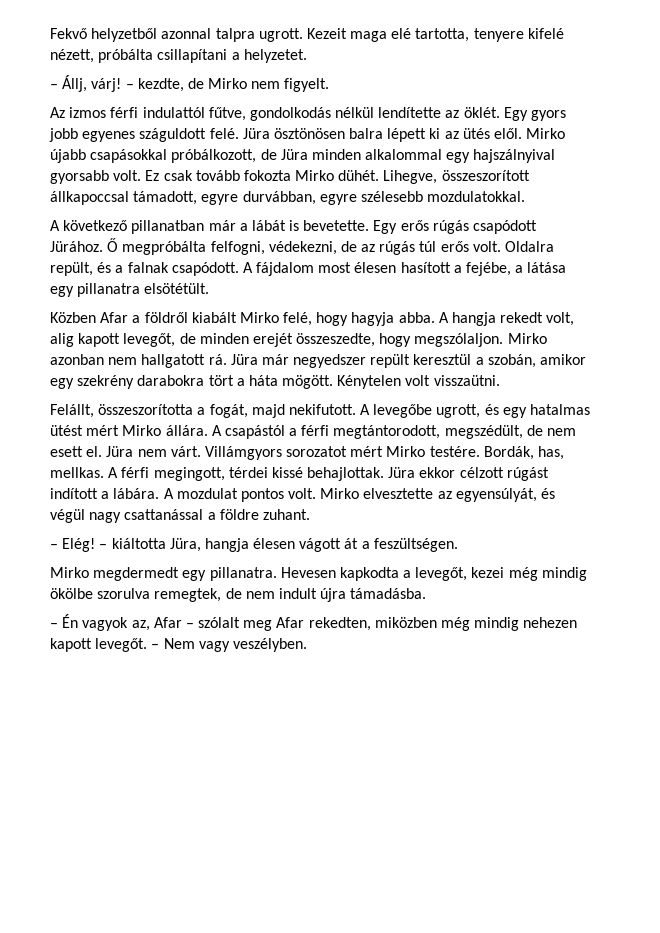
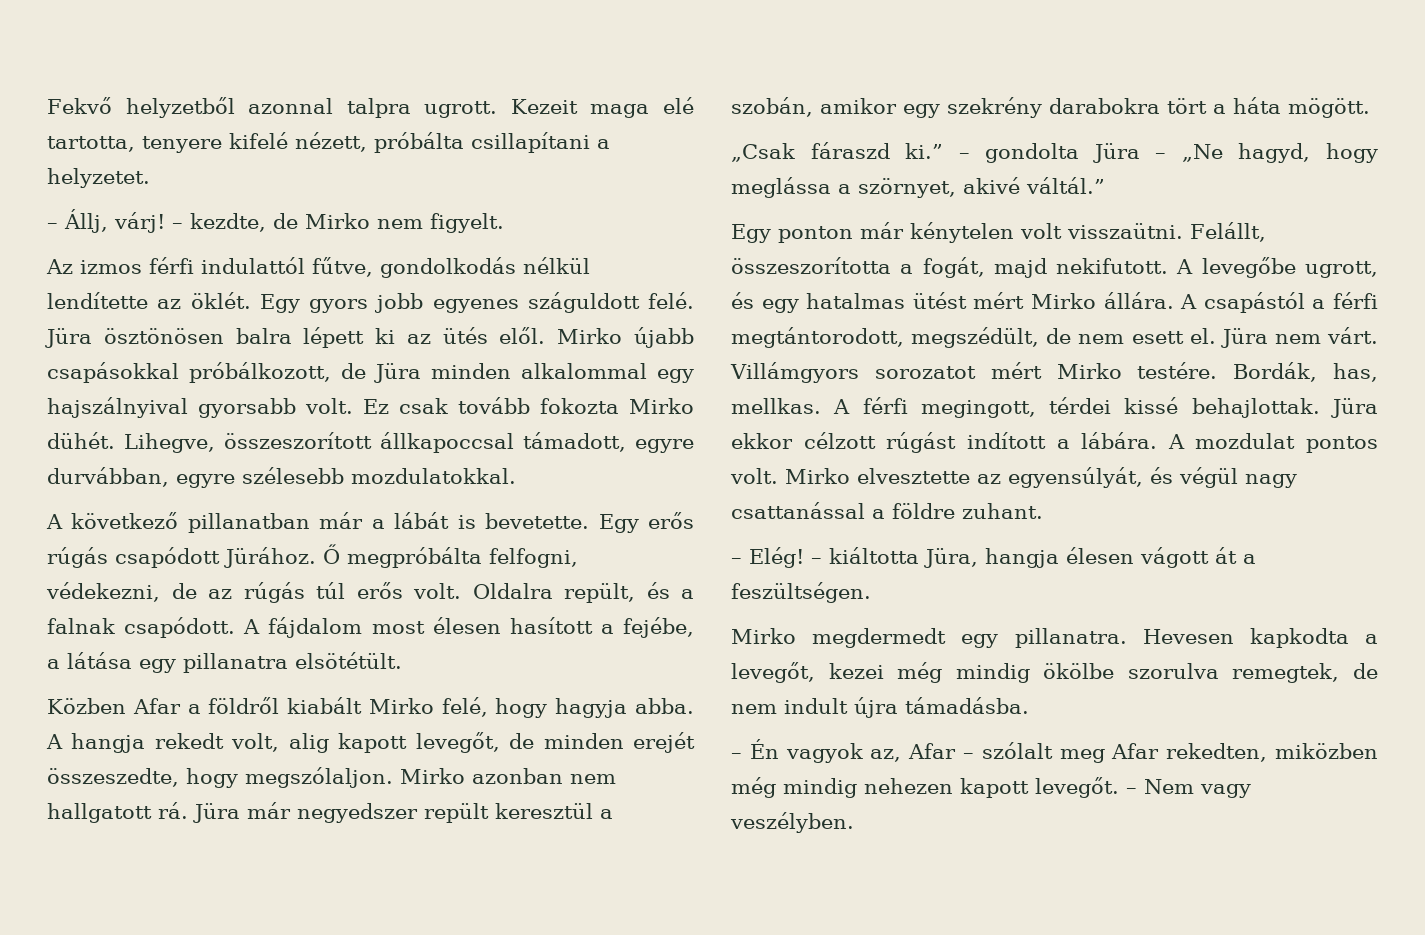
[337,375,402,389] Kénytelen -> [731,142,1378,163] [731,177,1105,198] [731,222,1014,243] // „Csak fáraszd ki.” – gondolta Jüra – „Ne hagyd, hogy meglássa a szörnyet, akivé váltál.” // Egy ponton már kénytelen
(500, 380) // -> (1183, 231) none

